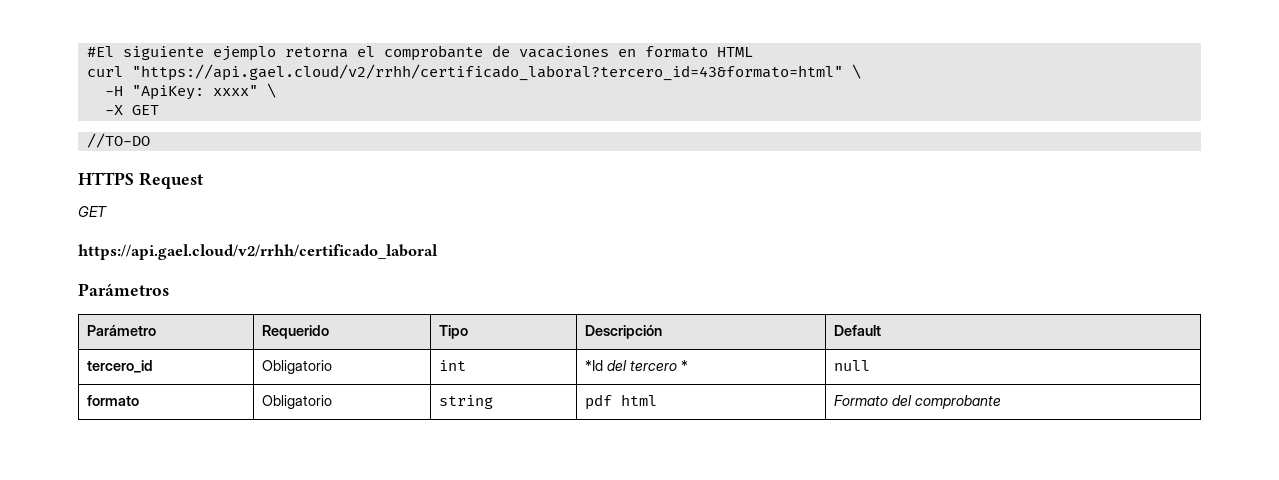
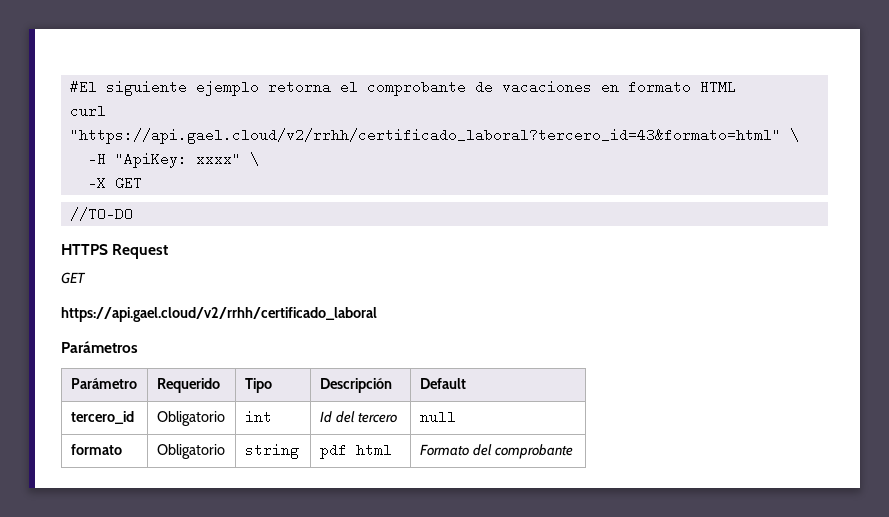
[585,360,604,371] *Id -> [319,411,332,423] Id
[681,360,689,371] * -> (397, 418) none

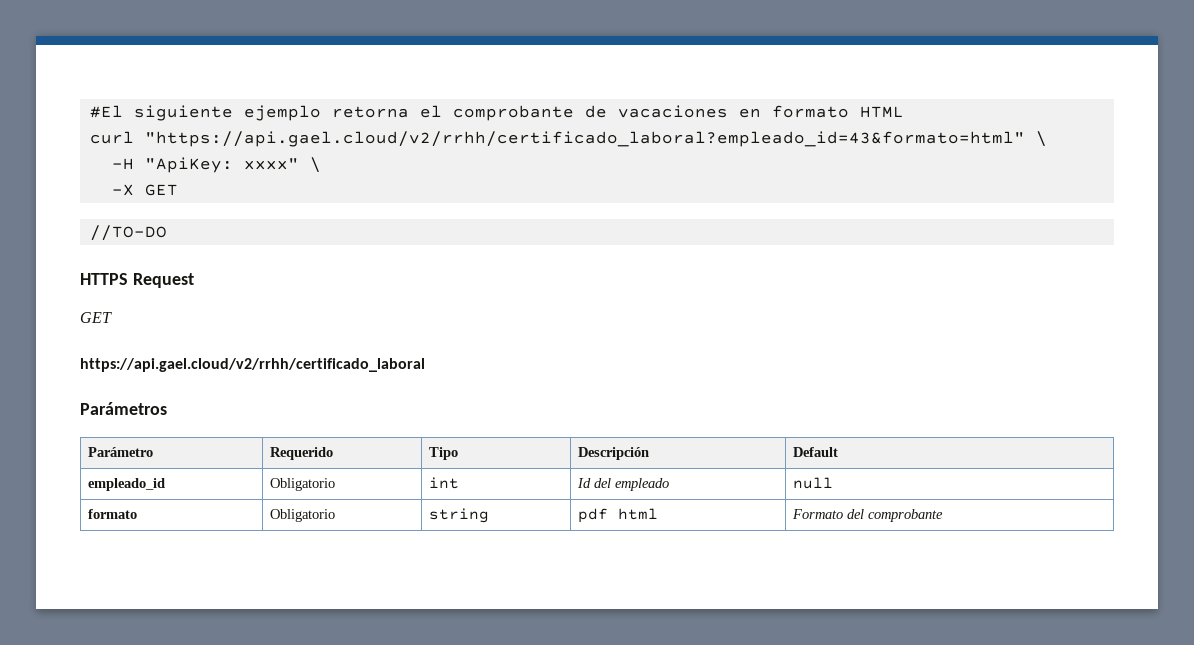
[69,128,781,144] "https://api.gael.cloud/v2/rrhh/certificado_laboral?tercero_id=43&formato=html" -> [144,131,1025,147] "https://api.gael.cloud/v2/rrhh/certificado_laboral?empleado_id=43&formato=html"
[70,411,134,424] tercero_id -> [87,478,165,491] empleado_id
[357,413,397,423] tercero -> [614,478,669,491] empleado

